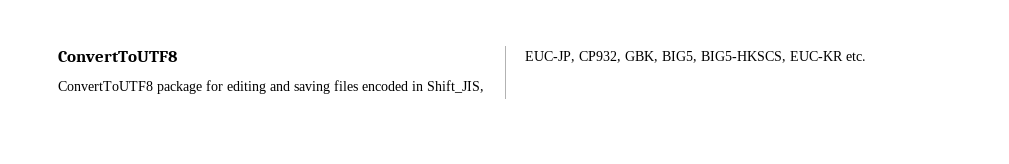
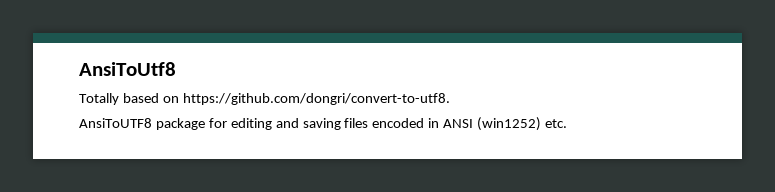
[58,51,177,62] [58,81,153,91] ConvertToUTF8 // ConvertToUTF8 -> [79,62,176,76] [79,93,450,105] [79,118,152,128] AnsiToUtf8 // Totally based on https://github.com/dongri/convert-to-utf8. // AnsiToUTF8
[427,80,484,93] [525,51,843,63] Shift_JIS, EUC-JP, CP932, GBK, BIG5, BIG5-HKSCS, EUC-KR -> [443,117,542,131] ANSI (win1252)

